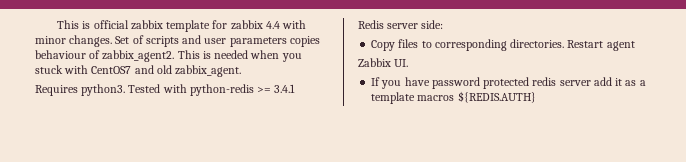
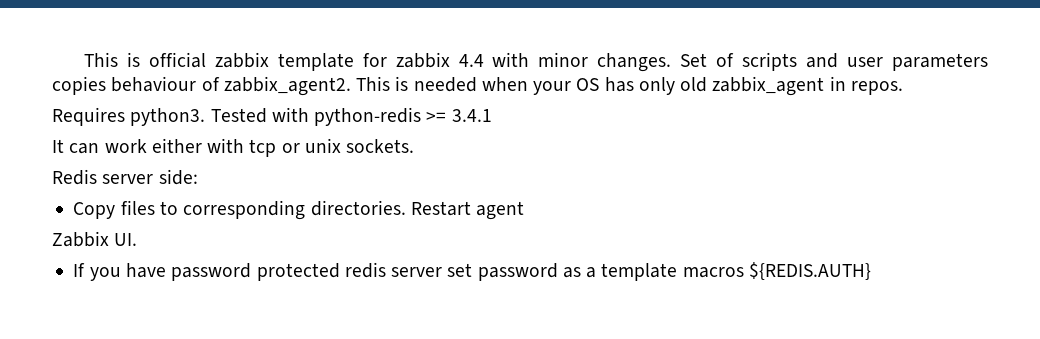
[281,53,302,62] [35,65,242,77] you stuck with CentOS7 and old zabbix_agent. -> [533,76,903,96] your OS has only old zabbix_agent in repos.
(296, 88) none -> [52,138,415,157] // It can work either with tcp or unix sockets.
[593,77,623,86] add it -> [447,263,558,281] set password

